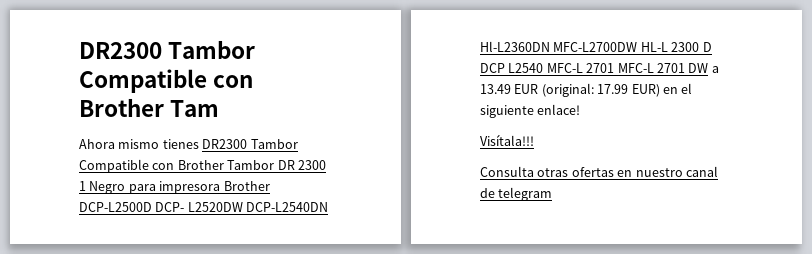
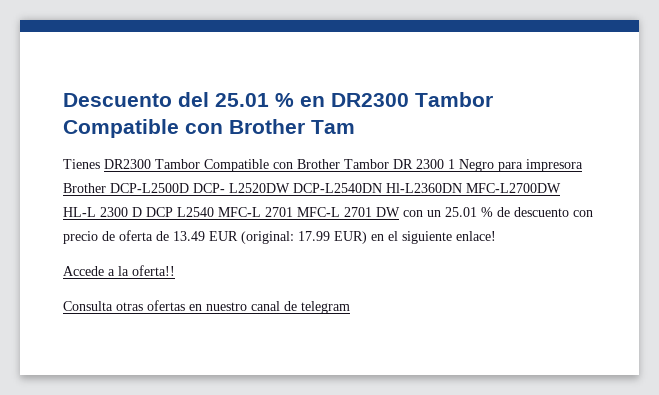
(79, 50) none -> [63,92,325,107] Descuento del 25.01 % en
[79,139,199,149] Ahora mismo tienes -> [63,159,100,169] Tienes
[711,66,719,73] a -> [403,207,593,217] [63,230,169,244] con un 25.01 % de descuento con precio de oferta de
[480,134,534,146] Visítala!!! -> [63,265,175,276] Accede a la oferta!!

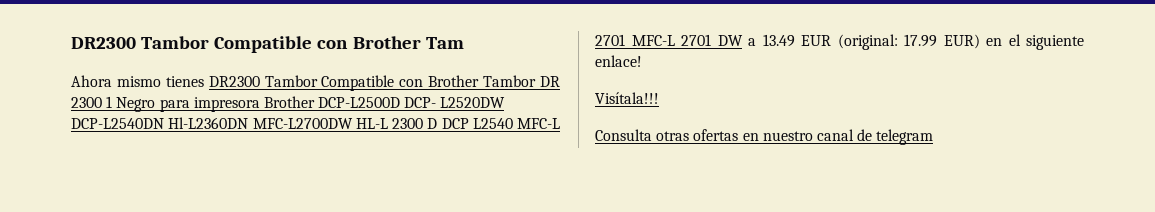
[63,92,325,107] Descuento del 25.01 % en -> (71, 43) none
[63,159,100,169] Tienes -> [71,75,204,87] Ahora mismo tienes
[403,207,593,217] [63,230,169,244] con un 25.01 % de descuento con precio de oferta de -> [748,38,756,46] a
[63,265,175,276] Accede a la oferta!! -> [595,92,659,104] Visítala!!!

